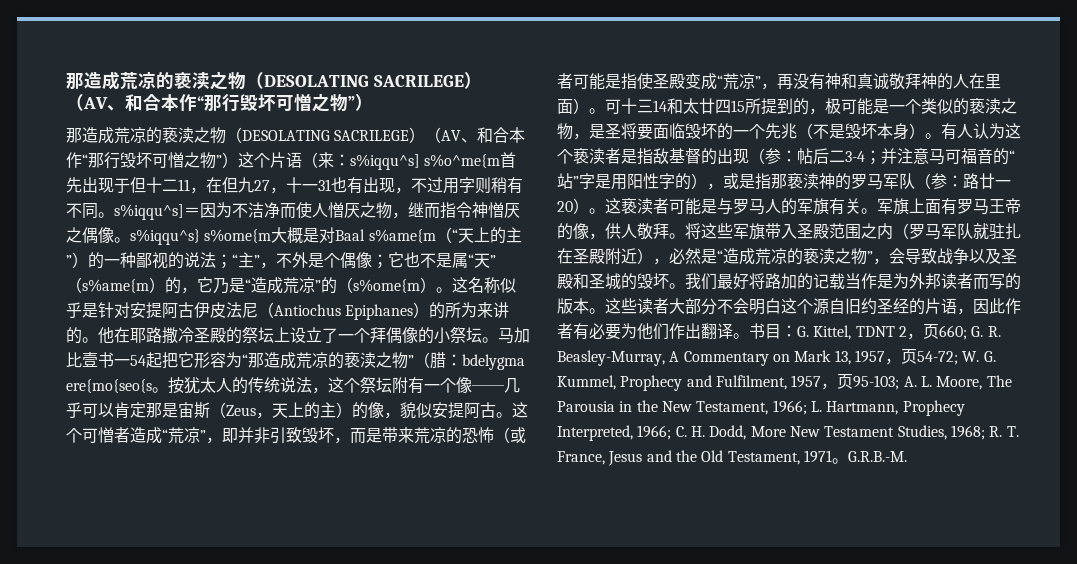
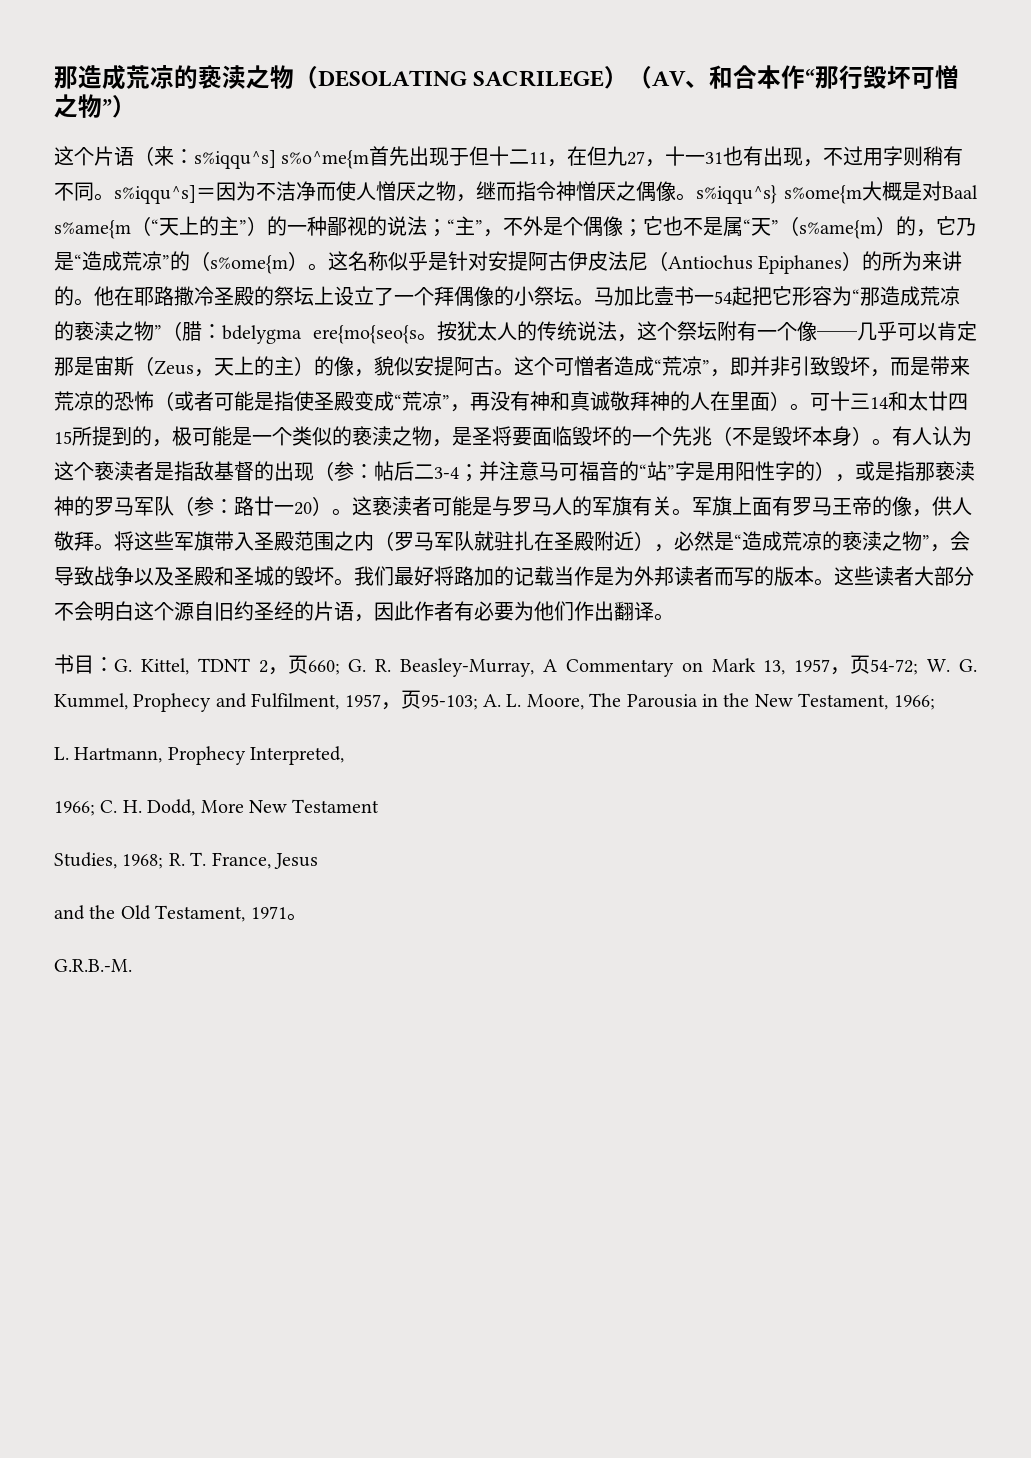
[66,126,526,144] [66,152,238,169] 那造成荒凉的亵渎之物（DESOLATING SACRILEGE）（AV、和合本作“那行毁坏可憎之物”） -> (136, 106) none
(749, 336) none -> (674, 617) //
(807, 407) none -> (935, 702) //
(633, 433) none -> (345, 755) //
(895, 431) none -> (380, 806) //
(643, 458) none -> (318, 861) //
(848, 461) none -> (307, 917) //

